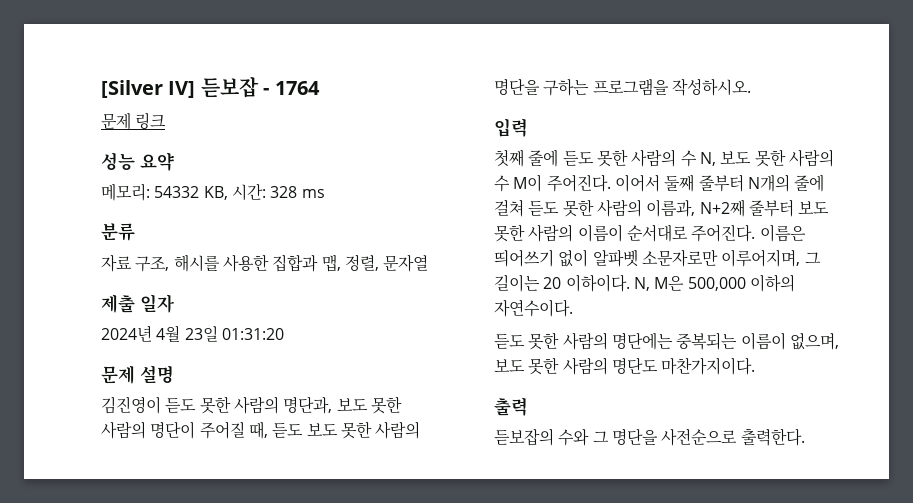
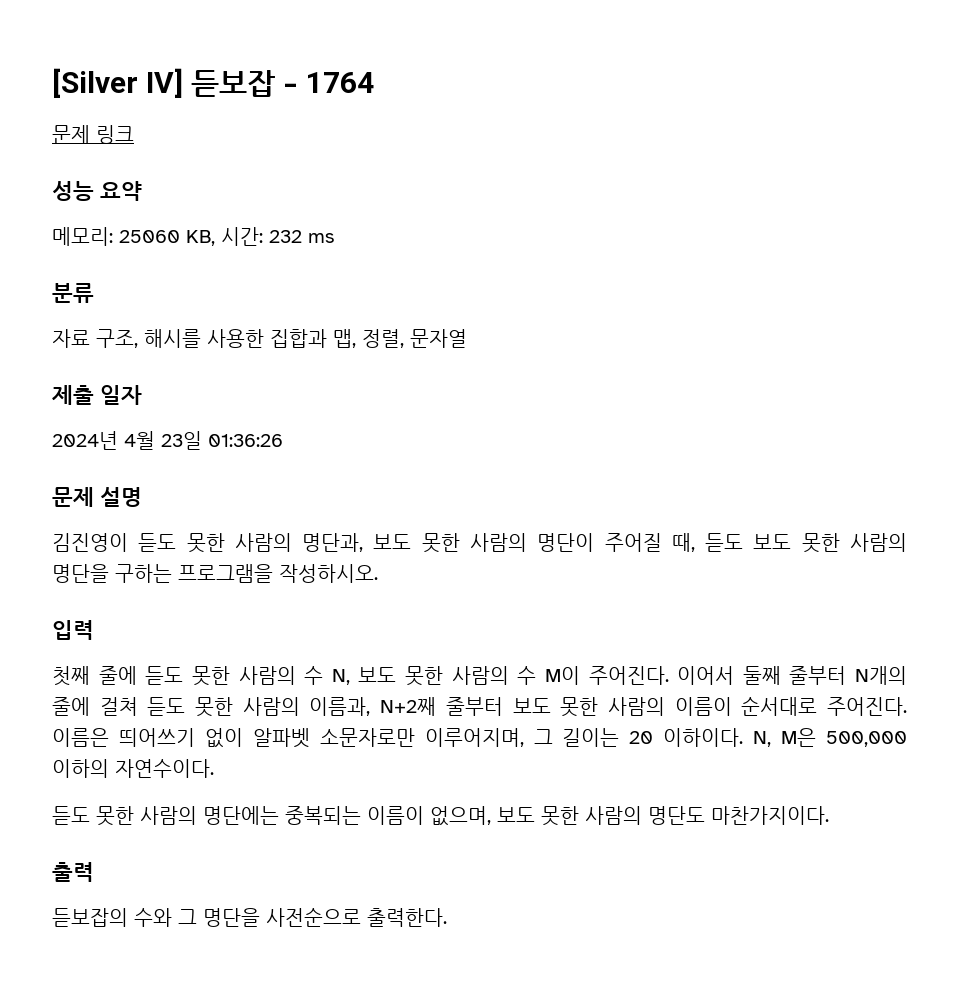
[154,186,200,198] 54332 -> [119,230,180,243] 25060
[270,186,298,198] 328 -> [269,230,302,243] 232
[221,328,284,340] 01:31:20 -> [208,434,283,447] 01:36:26

